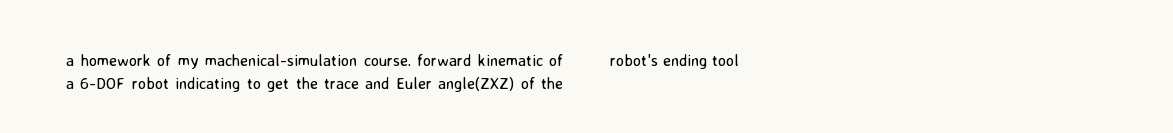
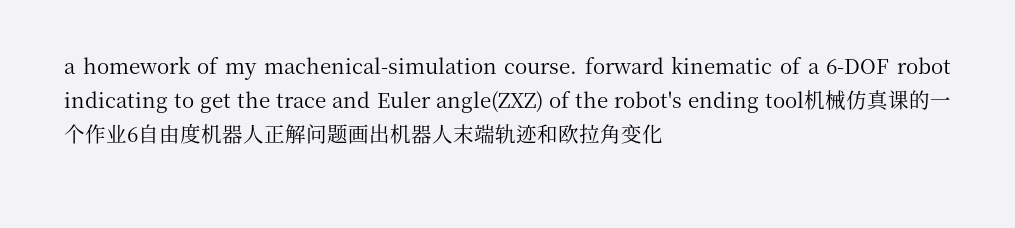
(739, 60) none -> [804,90,952,111] [64,123,663,144] 机械仿真课的一个作业6自由度机器人正解问题画出机器人末端轨迹和欧拉角变化

